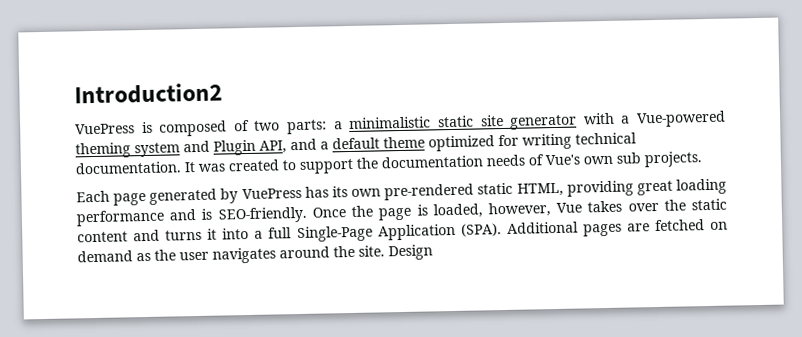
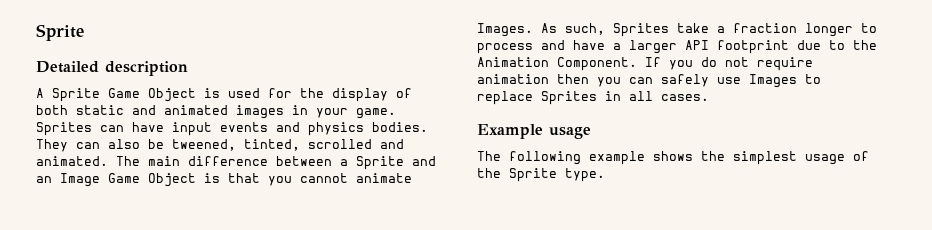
[74,82,223,105] [75,110,727,137] [75,132,637,159] [75,151,703,175] [76,178,727,206] [76,198,727,227] [77,219,728,243] [77,244,433,264] Introduction2 // VuePress is composed of two parts: a minimalistic static site generator with a Vue-powered theming system and Plugin API, and a default theme optimized for writing technical documentation. It was created to support the documentation needs of Vue's own sub projects. // Each page generated by VuePress has its own pre-rendered static HTML, providing great loading performance and is SEO-friendly. Once the page is loaded, however, Vue takes over the static content and turns it into a full Single-Page Application (SPA). Additional pages are fetched on demand as the user navigates around the site. Design -> [36,24,84,41] [36,61,188,76] [36,88,412,102] [36,105,396,119] [36,122,428,136] [36,139,404,152] [36,156,436,170] [36,173,412,187] [477,23,877,37] [477,40,877,54] [477,57,813,71] [477,74,821,88] [477,91,709,105] [477,124,591,139] [477,151,869,165] [477,168,605,182] Sprite // Detailed description // A Sprite Game Object is used for the display of both static and animated images in your game. Sprites can have input events and physics bodies. They can also be tweened, tinted, scrolled and animated. The main difference between a Sprite and an Image Game Object is that you cannot animate Images. As such, Sprites take a fraction longer to process and have a larger API footprint due to the Animation Component. If you do not require animation then you can safely use Images to replace Sprites in all cases. // Example usage // The following example shows the simplest usage of the Sprite type.

